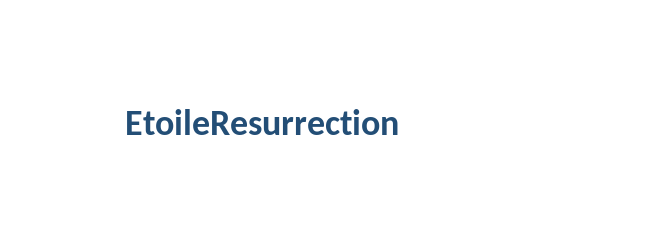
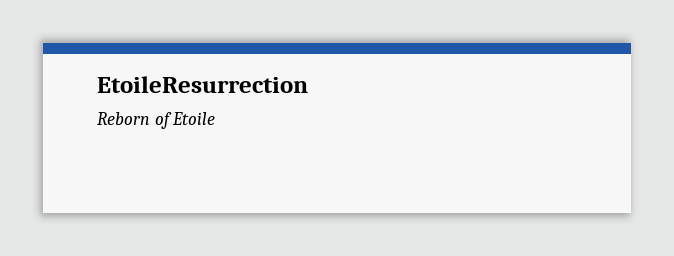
(399, 122) none -> [97,112,216,129] // Reborn of Etoile

